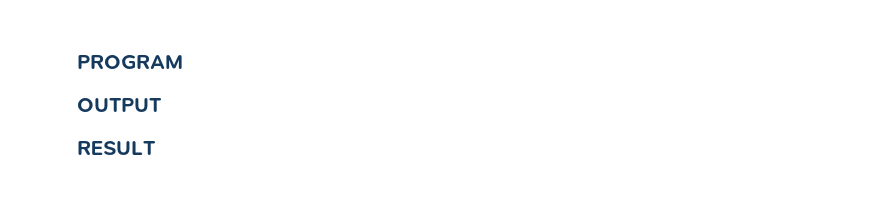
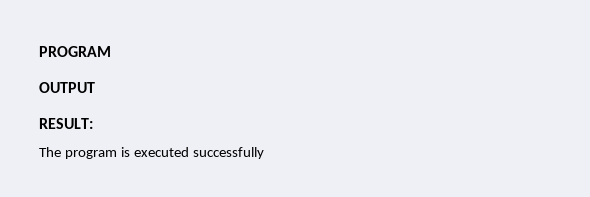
[77,141,156,155] RESULT -> [39,118,93,129] [39,147,264,159] RESULT: // The program is executed successfully

